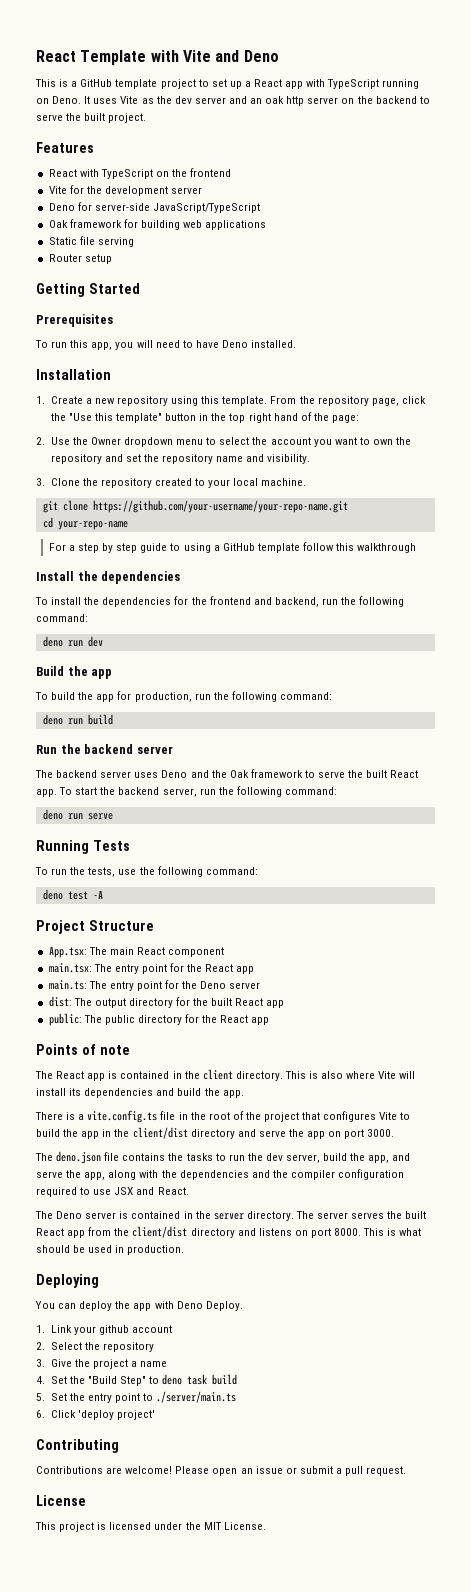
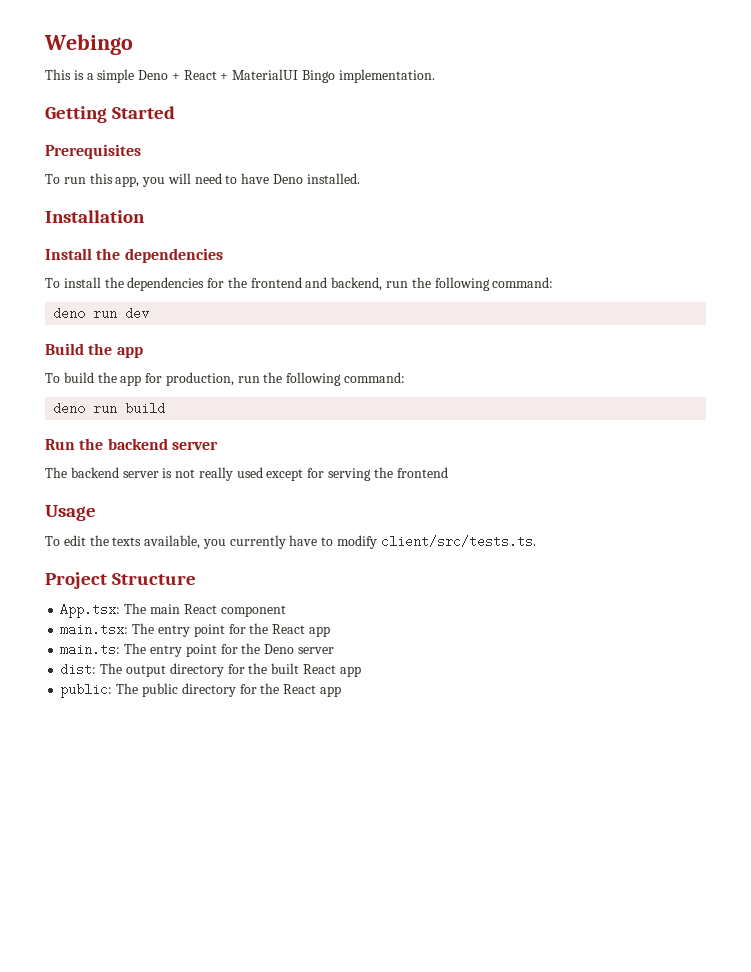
[36,50,279,65] [35,79,420,89] [36,96,430,106] [36,113,147,123] [36,142,94,153] [48,168,232,179] [48,185,203,196] [48,202,260,213] [48,219,267,230] [48,236,134,247] [48,254,112,264] React Template with Vite and Deno // This is a GitHub template project to set up a React app with TypeScript running on Deno. It uses Vite as the dev server and an oak http server on the backend to serve the built project. // Features // React with TypeScript on the frontend // Vite for the development server // Deno for server-side JavaScript/TypeScript // Oak framework for building web applications // Static file serving // Router setup -> [44,34,133,55] [45,69,435,83] Webingo // This is a simple Deno + React + MaterialUI Bingo implementation.
[36,396,426,406] [50,412,360,423] [36,437,412,447] [50,454,311,464] [36,478,307,488] [42,500,348,513] [42,517,128,530] [48,542,417,553] // 1. Create a new repository using this template. From the repository page, click the "Use this template" button in the top right hand of the page: // 2. Use the Owner dropdown menu to select the account you want to own the repository and set the repository name and visibility. // 3. Clone the repository created to your local machine. // git clone https://github.com/your-username/your-repo-name.git // cd your-repo-name // For a step by step guide to using a GitHub template follow this walkthrough -> (145, 216) none
[134,769,419,778] [36,786,337,797] [42,809,113,820] [36,840,130,854] [35,866,258,877] [42,889,103,900] uses Deno and the Oak framework to serve the built React app. To start the backend server, run the following command: // deno run serve // Running Tests // To run the tests, use the following command: // deno test -A -> [162,467,448,481] [45,505,96,521] [45,535,536,549] is not really used except for serving the frontend // Usage // To edit the texts available, you currently have to modify client/src/tests.ts.
[36,1044,130,1055] [35,1069,416,1081] [36,1088,244,1098] [35,1110,411,1123] [36,1127,395,1139] [35,1151,411,1164] [36,1169,405,1180] [36,1187,189,1197] [35,1211,427,1221] [36,1226,422,1238] [36,1245,185,1255] [36,1274,99,1288] [35,1301,243,1311] [36,1325,173,1335] [36,1342,154,1352] [36,1359,168,1369] [36,1374,238,1386] [36,1391,237,1403] [36,1410,155,1420] [36,1439,119,1453] [36,1466,407,1476] [36,1495,86,1506] [35,1522,266,1532] // Points of note // The React app is contained in the client directory. This is also where Vite will install its dependencies and build the app. // There is a vite.config.ts file in the root of the project that configures Vite to build the app in the client/dist directory and serve the app on port 3000. // The deno.json file contains the tasks to run the dev server, build the app, and serve the app, along with the dependencies and the compiler configuration required to use JSX and React. // The Deno server is contained in the server directory. The server serves the built React app from the client/dist directory and listens on port 8000. This is what should be used in production. // Deploying // You can deploy the app with Deno Deploy. // 1. Link your github account // 2. Select the repository // 3. Give the project a name // 4. Set the "Build Step" to deno task build // 5. Set the entry point to ./server/main.ts // 6. Click 'deploy project' // Contributing // Contributions are welcome! Please open an issue or submit a pull request. // License // This project is licensed under the MIT License. -> (341, 691) none

